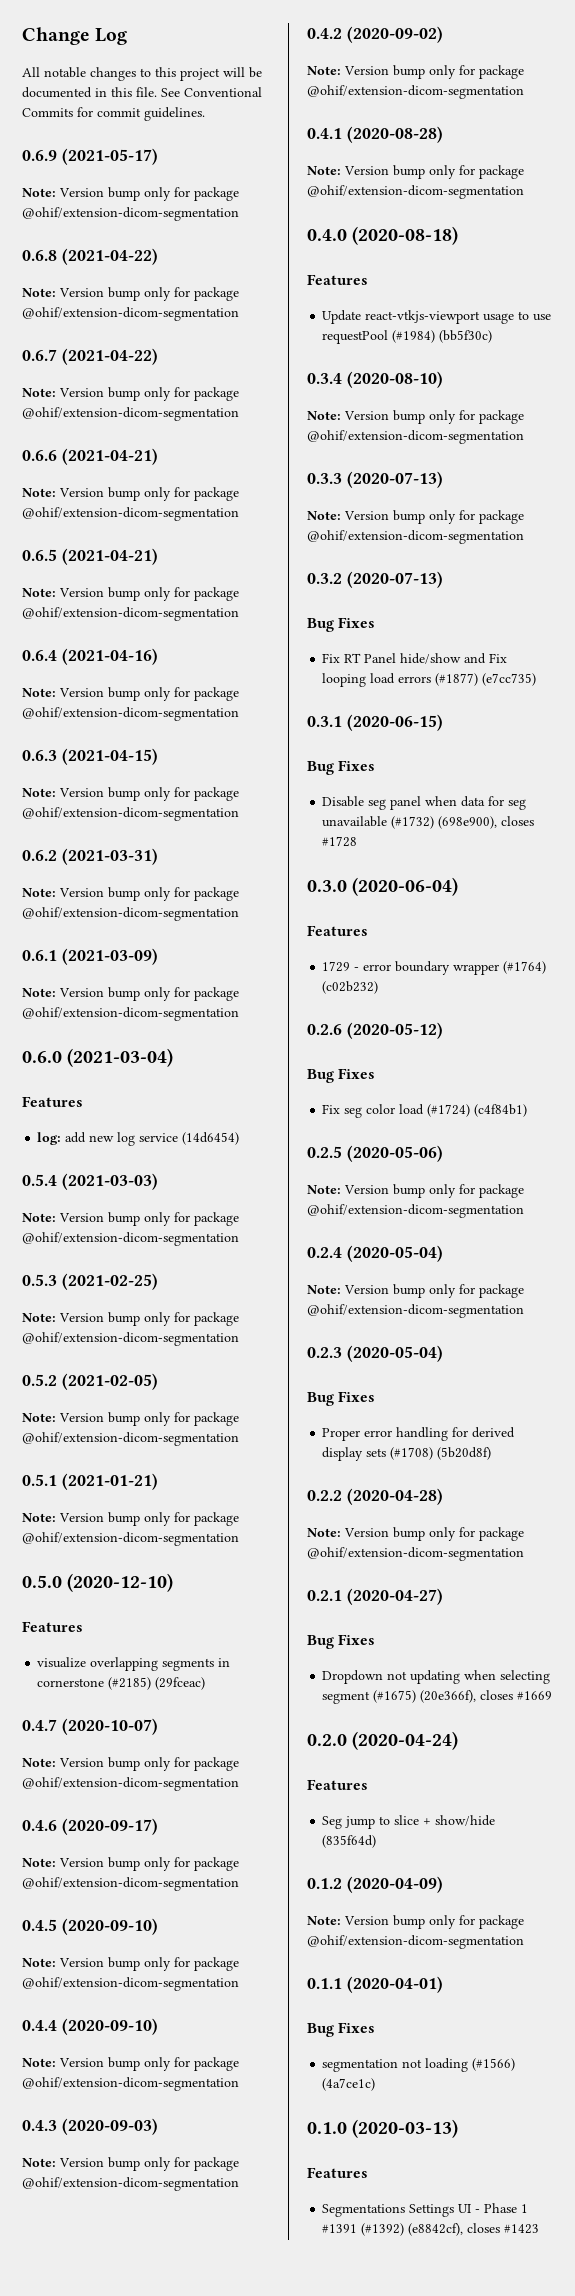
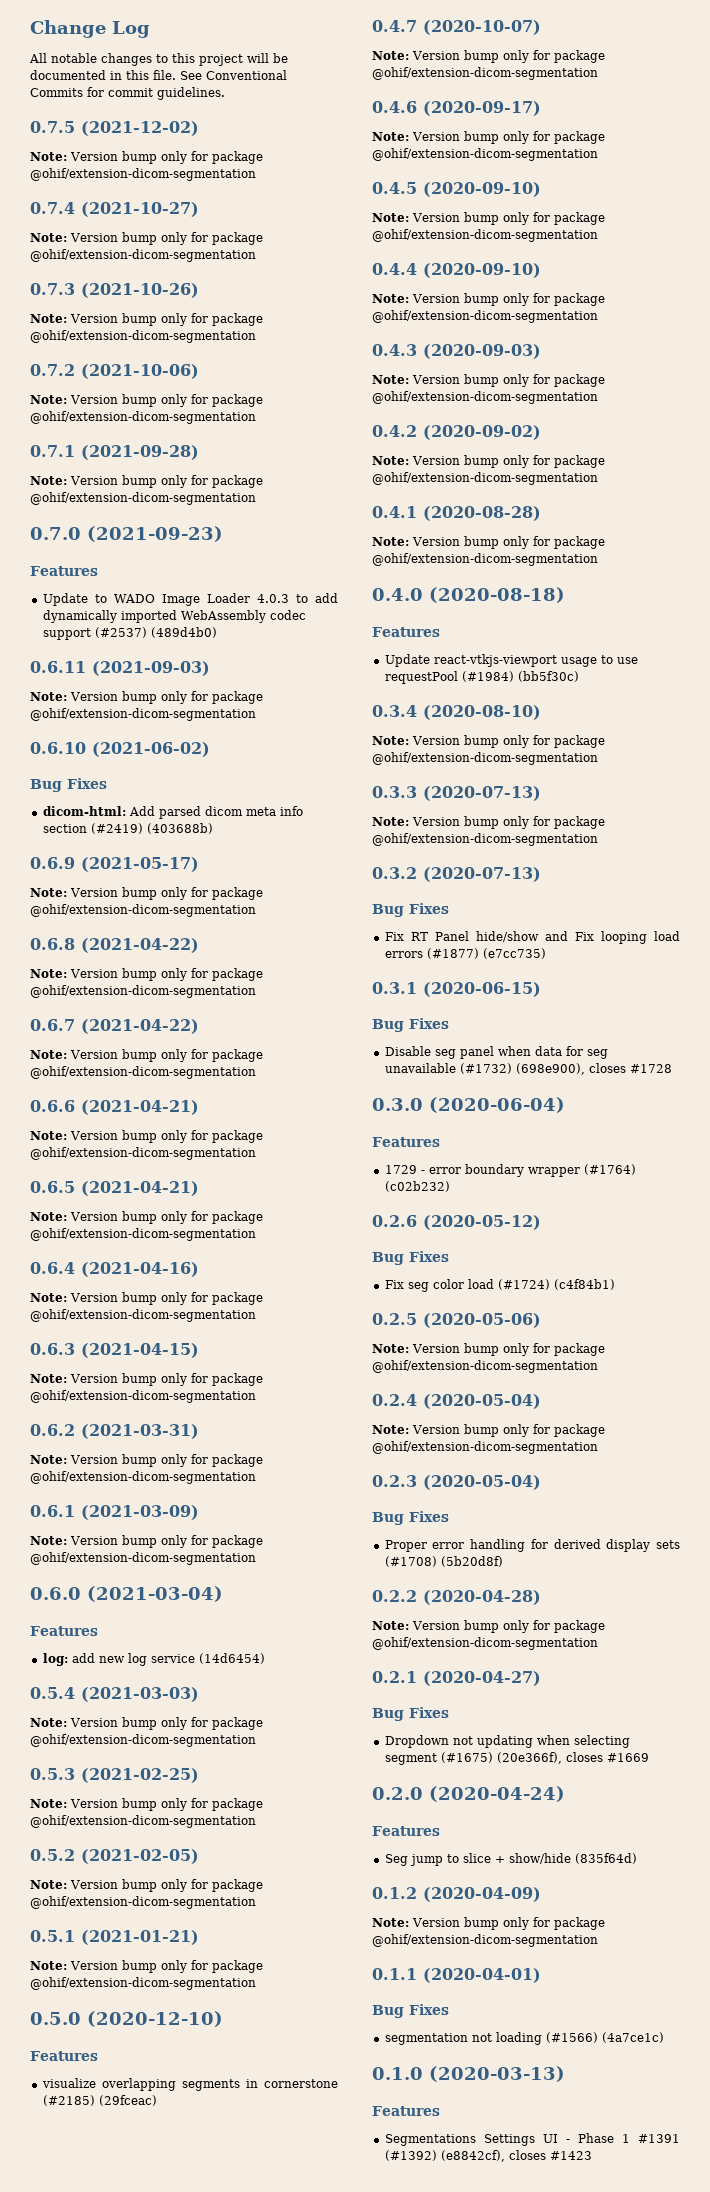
(205, 114) none -> [30,121,199,136] [30,151,263,164] [30,168,256,181] [30,202,199,217] [30,232,263,245] [30,249,256,262] [30,283,199,298] [30,313,263,326] [30,330,256,343] [30,364,199,379] [30,394,263,407] [30,411,256,424] [30,445,199,460] [30,475,263,488] [30,492,256,505] [30,526,223,542] [30,566,98,576] [42,593,339,606] [42,610,306,623] [42,627,217,640] [30,661,210,676] [30,691,263,704] [30,708,256,721] [30,742,210,757] [30,778,107,792] [42,806,303,819] [42,823,213,834] // 0.7.5 (2021-12-02) // Note: Version bump only for package @ohif/extension-dicom-segmentation // 0.7.4 (2021-10-27) // Note: Version bump only for package @ohif/extension-dicom-segmentation // 0.7.3 (2021-10-26) // Note: Version bump only for package @ohif/extension-dicom-segmentation // 0.7.2 (2021-10-06) // Note: Version bump only for package @ohif/extension-dicom-segmentation // 0.7.1 (2021-09-28) // Note: Version bump only for package @ohif/extension-dicom-segmentation // 0.7.0 (2021-09-23) // Features // Update to WADO Image Loader 4.0.3 to add dynamically imported WebAssembly codec support (#2537) (489d4b0) // 0.6.11 (2021-09-03) // Note: Version bump only for package @ohif/extension-dicom-segmentation // 0.6.10 (2021-06-02) // Bug Fixes // dicom-html: Add parsed dicom meta info section (#2419) (403688b)

